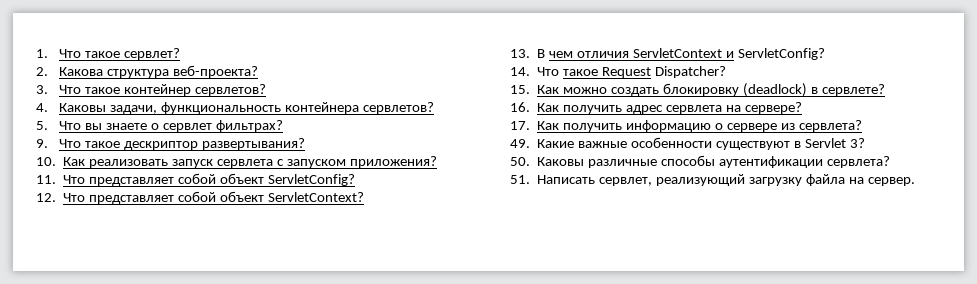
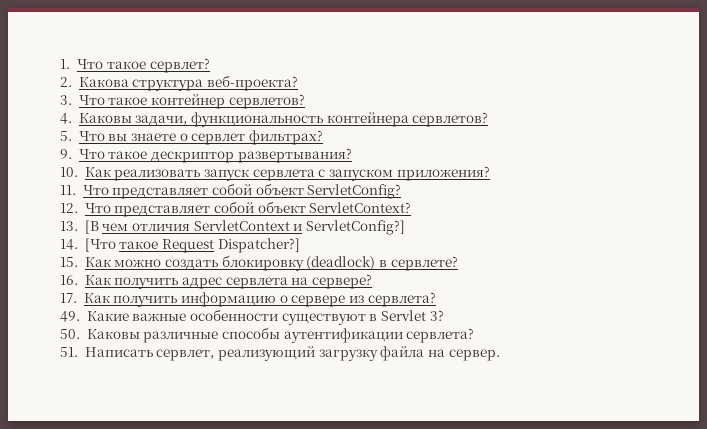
[537,49,546,58] В -> [84,220,99,234] [В
[737,48,825,60] ServletConfig? -> [305,220,405,235] ServletConfig?]
[537,67,560,76] Что -> [84,238,116,252] [Что
[654,66,726,78] Dispatcher? -> [217,238,300,253] Dispatcher?]

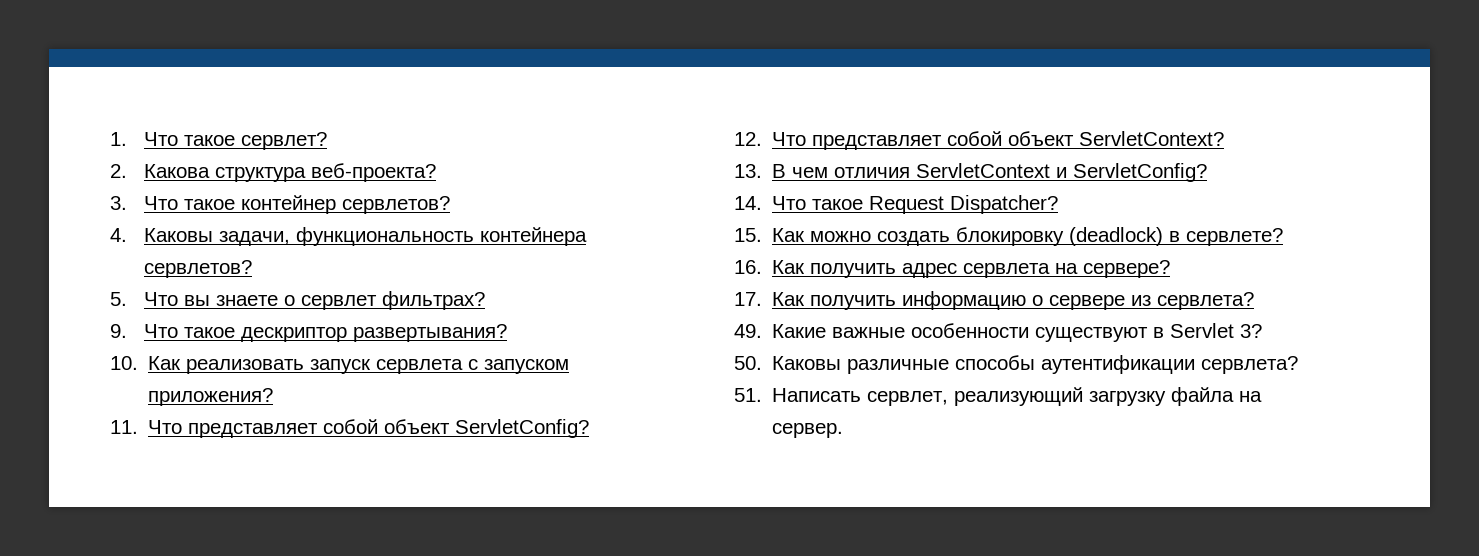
[84,220,99,234] [В -> [772,164,787,178] В
[305,220,405,235] ServletConfig?] -> [1073,163,1208,182] ServletConfig?
[84,238,116,252] [Что -> [772,196,807,210] Что
[217,238,300,253] Dispatcher?] -> [950,195,1059,214] Dispatcher?

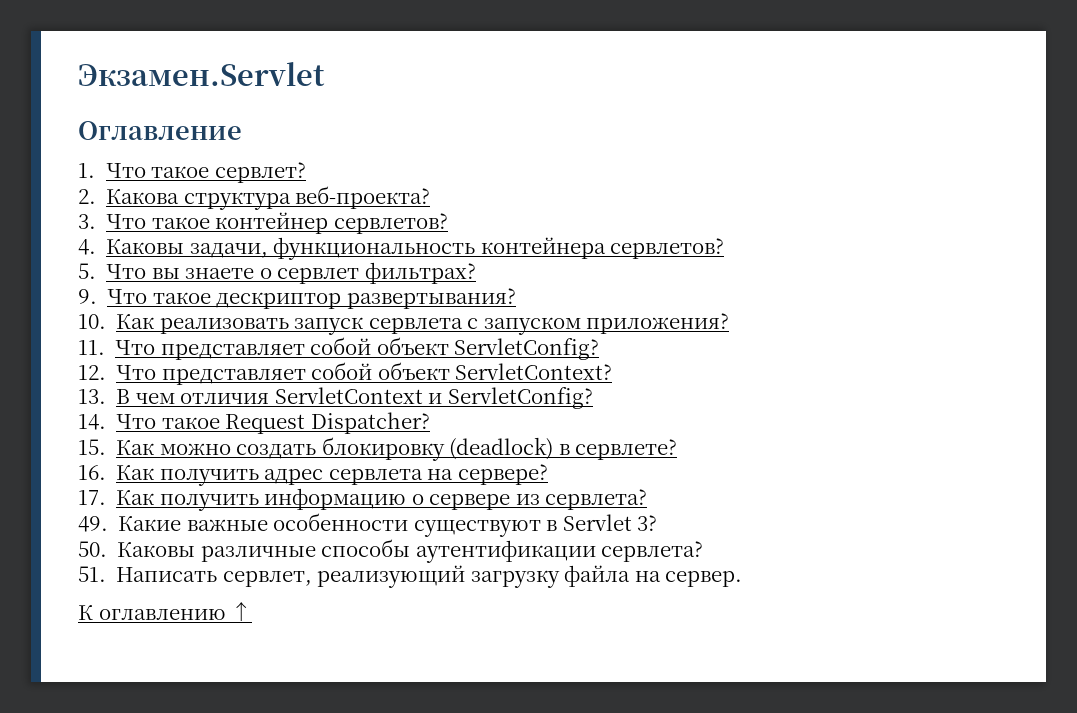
(110, 139) none -> [78,62,325,86] [78,121,242,140] Экзамен.Servlet // Оглавление //
(844, 430) none -> [78,602,253,621] // К оглавлению ↑

